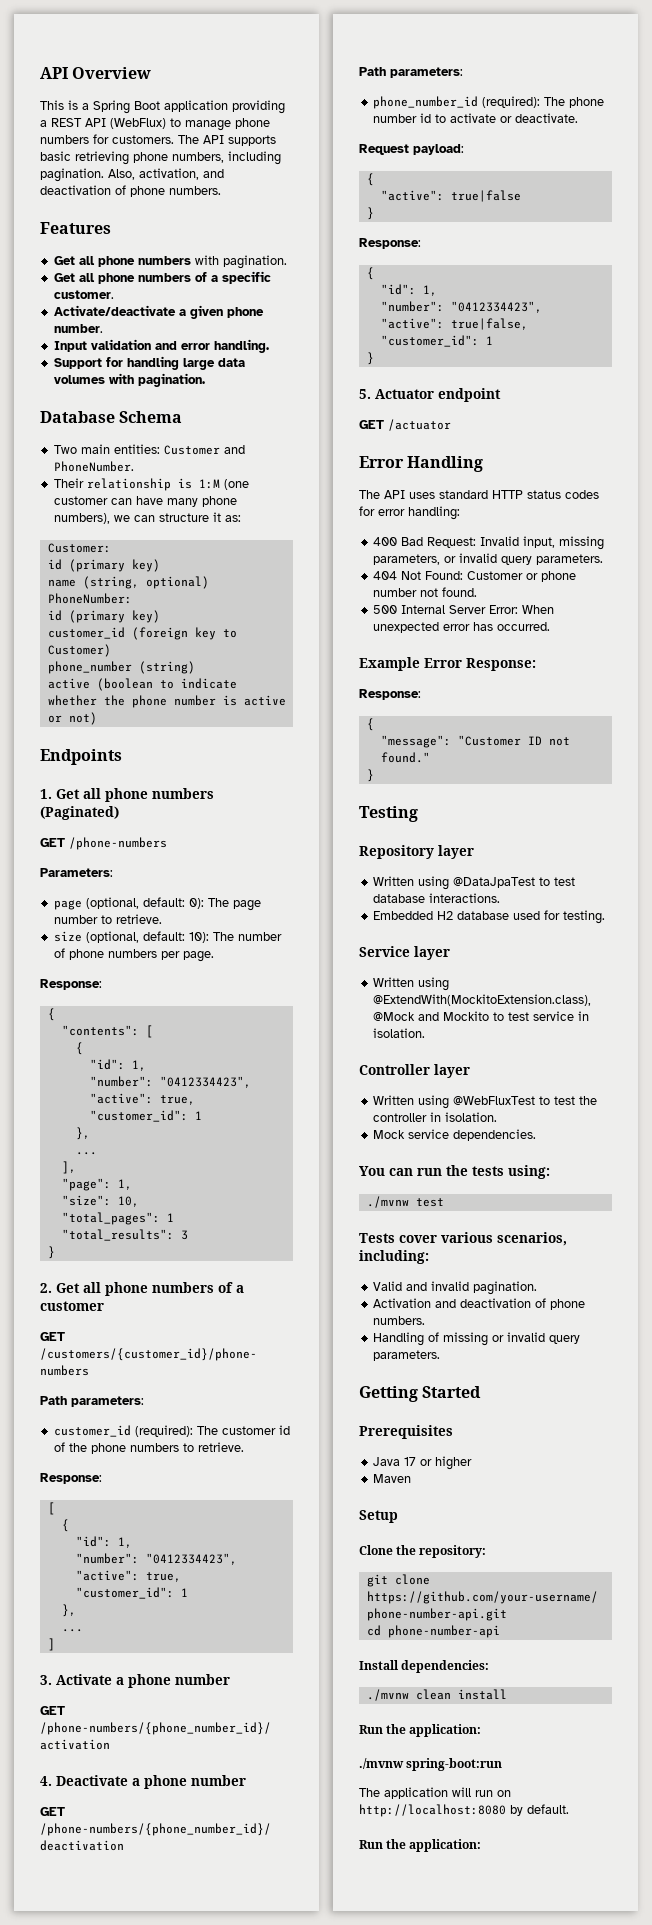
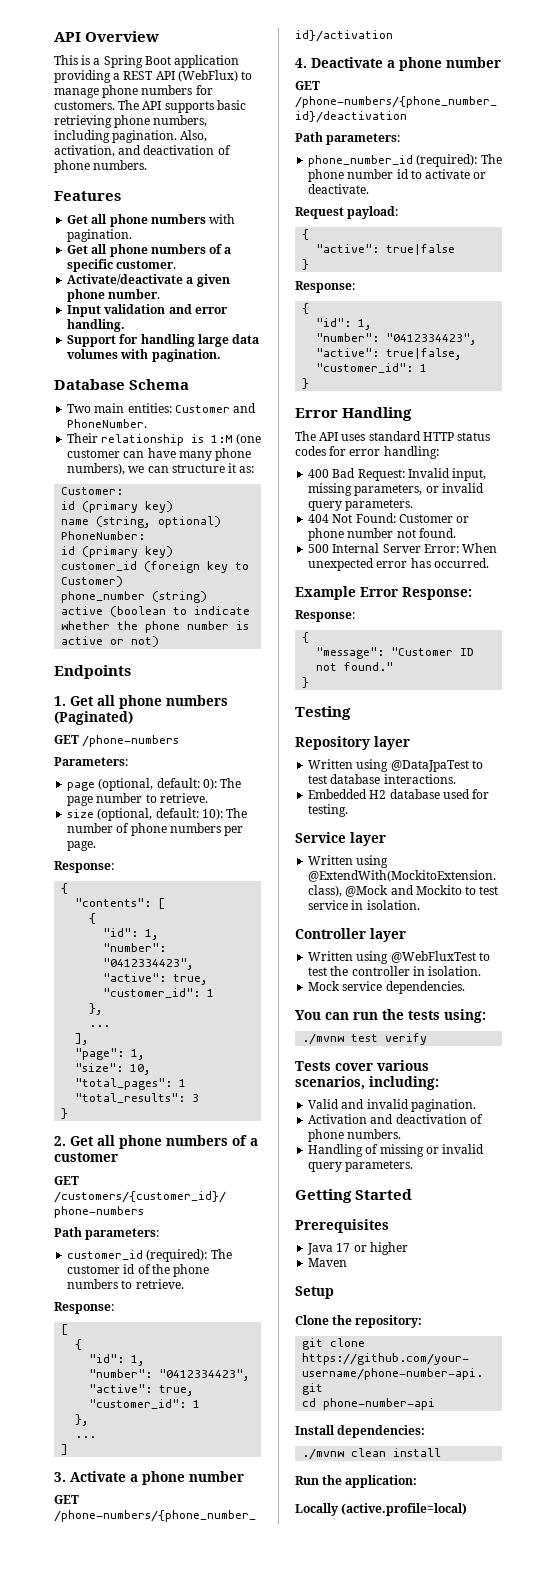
[359,388,501,402] [359,419,451,431] // 5. Actuator endpoint // GET /actuator -> (310, 383) none
(444, 1202) none -> [385,1033,428,1045] verify
[359,1758,503,1771] [359,1787,511,1799] [359,1804,569,1817] [359,1839,482,1852] ./mvnw spring-boot:run // The application will run on http://localhost:8080 by default. // Run the application: -> [295,1503,468,1516] Locally (active.profile=local)

